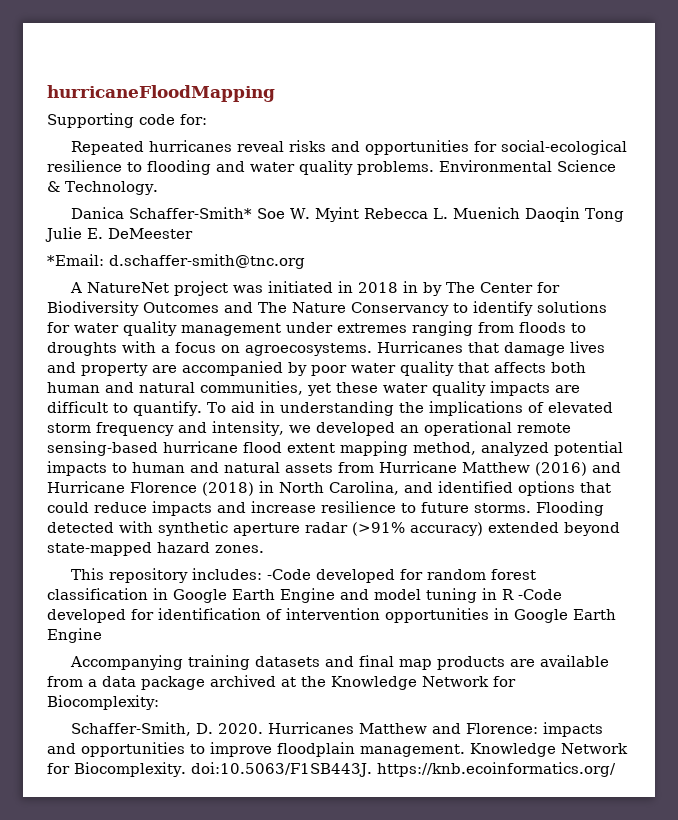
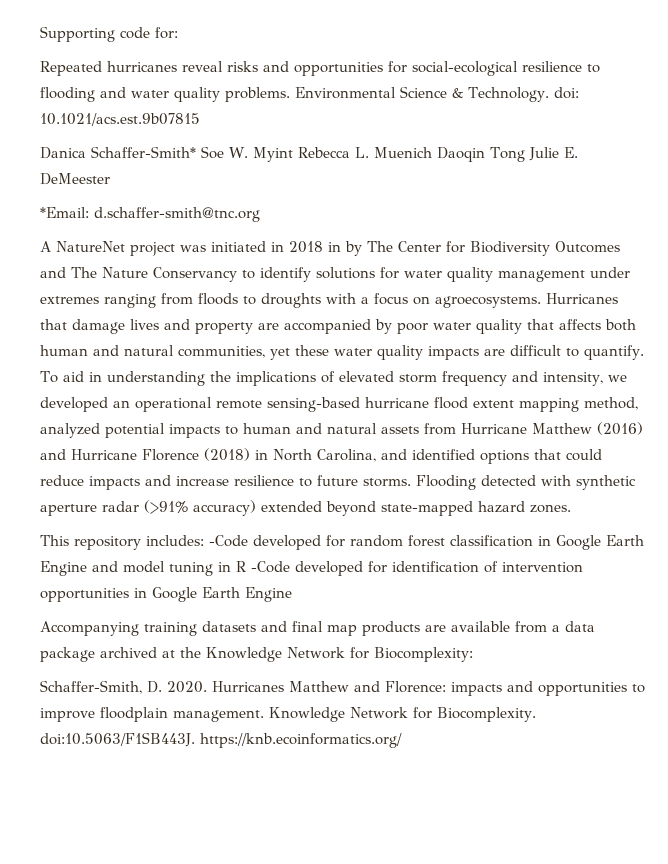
[47,85,275,102] hurricaneFloodMapping // -> (40, 34) none
(158, 188) none -> [553,87,579,99] [40,113,200,126] doi: 10.1021/acs.est.9b07815

